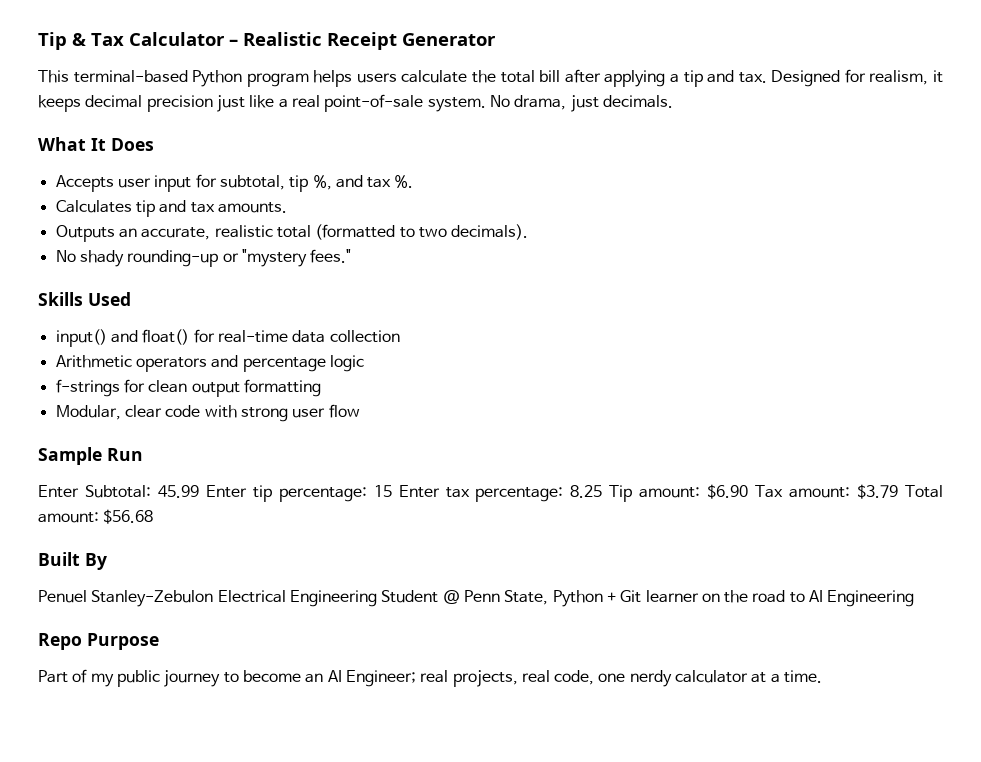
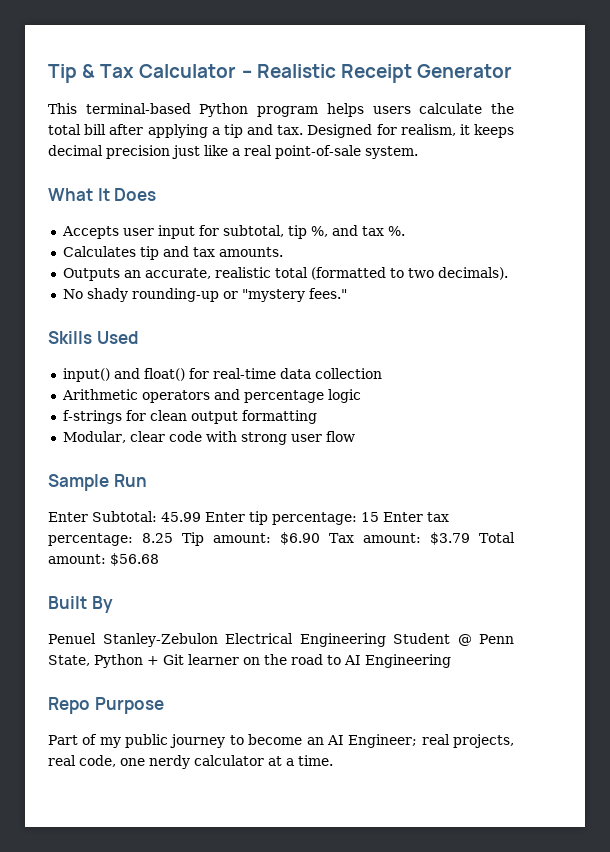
[489,95,673,112] No drama, just decimals. -> (418, 152) none

